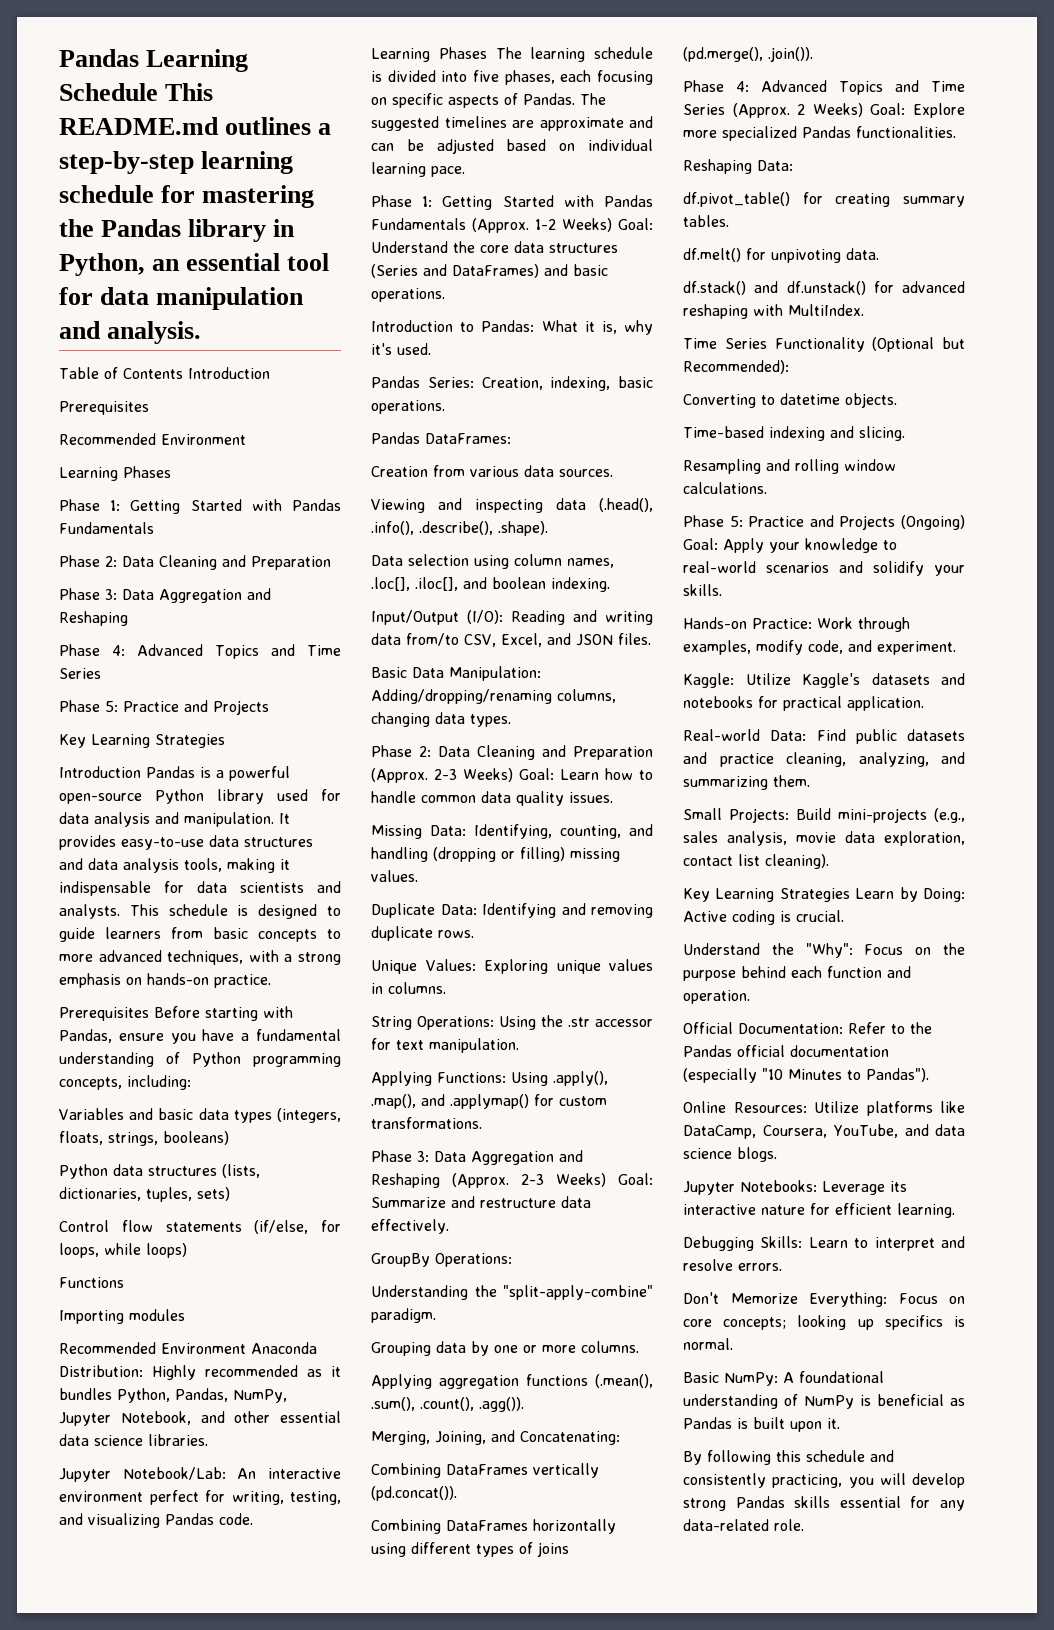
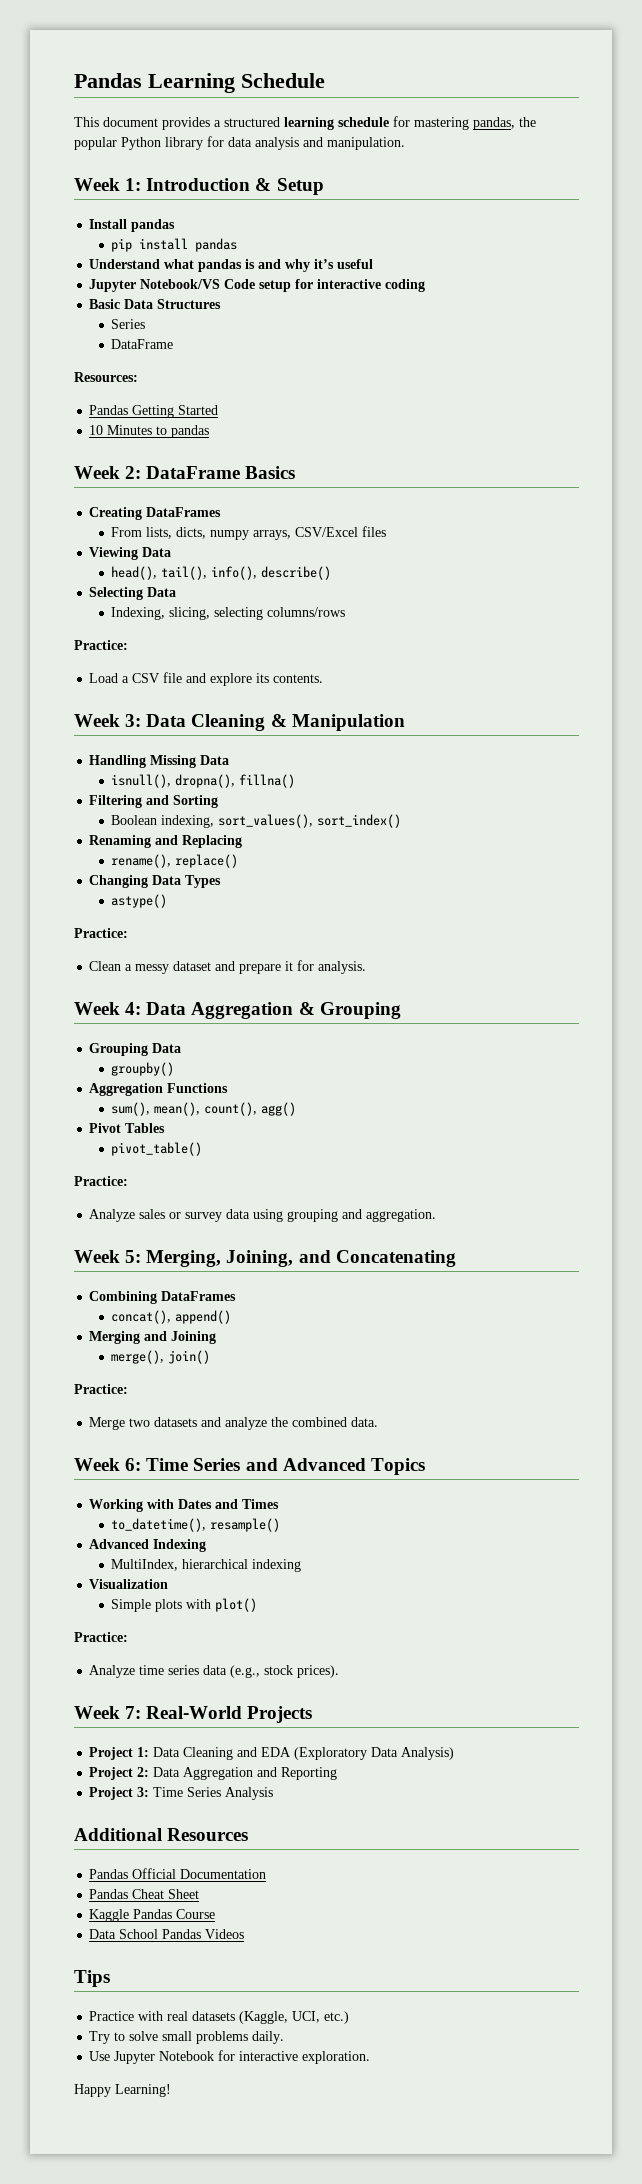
[165,83,214,101] [59,117,332,135] [59,151,294,174] [59,185,315,208] [59,219,296,242] [59,253,330,276] [59,287,305,310] [59,321,202,344] [59,367,270,379] [59,401,149,415] [59,433,246,445] [59,466,171,481] [59,499,341,514] [59,522,154,534] [59,555,331,570] [59,588,271,603] [59,611,128,626] [59,644,341,659] [59,668,101,679] [59,700,269,715] [59,734,225,748] [59,766,290,781] [59,793,142,804] This README.md outlines a step-by-step learning schedule for mastering the Pandas library in Python, an essential tool for data manipulation and analysis. // Table of Contents Introduction // Prerequisites // Recommended Environment // Learning Phases // Phase 1: Getting Started with Pandas Fundamentals // Phase 2: Data Cleaning and Preparation // Phase 3: Data Aggregation and Reshaping // Phase 4: Advanced Topics and Time Series // Phase 5: Practice and Projects // Key Learning Strategies // Introduction Pandas is a powerful open-source -> [74,116,536,130] [74,137,117,150] // This document provides a structured learning schedule for mastering pandas, the popular
[277,789,308,801] used -> (203, 143) none
[279,813,290,824] [59,835,313,850] [59,858,290,873] [59,881,341,896] [59,904,342,919] [59,927,341,942] [59,950,341,965] [59,973,271,988] [59,1006,293,1021] [59,1029,341,1044] [59,1052,341,1067] [59,1075,191,1090] [59,1108,341,1123] [59,1131,229,1146] [59,1164,260,1179] [59,1187,230,1202] [59,1220,341,1234] [59,1243,187,1258] [59,1277,124,1288] [59,1309,185,1324] [59,1342,317,1354] [59,1365,341,1380] [59,1388,287,1403] [59,1411,341,1426] [59,1434,208,1446] [59,1467,341,1482] [59,1490,341,1505] [59,1513,253,1528] [371,47,653,62] [371,70,653,85] [371,93,606,108] [371,116,653,131] [371,139,653,154] [371,162,465,177] [371,195,653,210] [371,218,653,233] [371,241,618,253] [371,264,608,278] [371,288,445,302] [371,320,653,335] [371,343,431,355] [371,376,653,391] [371,400,445,414] [371,432,511,444] [371,465,613,477] [371,498,653,513] [371,521,548,536] [371,554,614,569] [371,577,610,592] [371,610,653,625] [371,633,651,647] [371,666,541,681] [371,689,616,704] [371,712,511,727] [371,745,653,760] [371,768,653,783] [371,791,613,806] [371,824,653,839] [371,847,620,862] [371,870,418,882] [371,903,653,918] [371,926,474,941] [371,959,653,974] [371,982,446,994] [371,1015,653,1030] [371,1038,519,1053] [371,1071,608,1086] [371,1094,607,1109] [371,1117,482,1129] [371,1150,583,1165] [371,1173,653,1188] [371,1196,591,1208] [371,1219,449,1234] [371,1253,512,1267] [371,1285,653,1300] [371,1308,436,1323] [371,1341,639,1356] [371,1374,653,1389] [371,1397,524,1412] [371,1430,620,1445] [371,1463,599,1478] [371,1486,457,1501] [371,1519,616,1534] [371,1542,569,1557] [683,47,813,62] [683,80,965,95] [683,103,965,118] [683,126,956,141] [683,159,793,174] [683,192,965,207] [683,215,729,227] [683,248,879,263] [683,281,965,295] [683,304,864,319] [683,337,965,352] [683,360,789,374] [683,393,897,408] [683,426,905,441] [683,459,896,474] [683,482,767,494] [683,515,965,530] [683,538,897,553] [683,561,965,576] [683,584,722,596] [683,617,910,632] [683,640,956,655] [683,673,965,688] [683,696,924,711] [683,729,965,744] [683,752,965,767] [683,775,810,790] [683,808,965,823] [683,831,965,846] [683,854,829,869] [683,887,965,902] [683,910,844,925] [683,943,965,958] [683,966,911,981] [683,990,750,1004] [683,1022,932,1034] [683,1045,889,1057] [683,1068,929,1083] [683,1101,965,1116] [683,1124,965,1139] [683,1147,777,1162] [683,1180,907,1195] [683,1203,955,1218] [683,1236,965,1251] [683,1259,782,1271] [683,1292,965,1307] [683,1315,965,1330] [683,1338,733,1350] [683,1371,884,1386] [683,1394,965,1409] [683,1417,840,1432] [683,1450,894,1465] [683,1473,965,1488] [683,1496,965,1511] [683,1519,804,1531] It provides easy-to-use data structures and data analysis tools, making it indispensable for data scientists and analysts. This schedule is designed to guide learners from basic concepts to more advanced techniques, with a strong emphasis on hands-on practice. // Prerequisites Before starting with Pandas, ensure you have a fundamental understanding of Python programming concepts, including: // Variables and basic data types (integers, floats, strings, booleans) // Python data structures (lists, dictionaries, tuples, sets) // Control flow statements (if/else, for loops, while loops) // Functions // Importing modules // Recommended Environment Anaconda Distribution: Highly recommended as it bundles Python, Pandas, NumPy, Jupyter Notebook, and other essential data science libraries. // Jupyter Notebook/Lab: An interactive environment perfect for writing, testing, and visualizing Pandas code. // Learning Phases The learning schedule is divided into five phases, each focusing on specific aspects of Pandas. The suggested timelines are approximate and can be adjusted based on individual learning pace. // Phase 1: Getting Started with Pandas Fundamentals (Approx. 1-2 Weeks) Goal: Understand the core data structures (Series and DataFrames) and basic operations. // Introduction to Pandas: What it is, why it's used. // Pandas Series: Creation, indexing, basic operations. // Pandas DataFrames: // Creation from various data sources. // Viewing and inspecting data (.head(), .info(), .describe(), .shape). // Data selection using column names, .loc[], .iloc[], and boolean indexing. // Input/Output (I/O): Reading and writing data from/to CSV, Excel, and JSON files. // Basic Data Manipulation: Adding/dropping/renaming columns, changing data types. // Phase 2: Data Cleaning and Preparation (Approx. 2-3 Weeks) Goal: Learn how to handle common data quality issues. // Missing Data: Identifying, counting, and handling (dropping or filling) missing values. // Duplicate Data: Identifying and removing duplicate rows. // Unique Values: Exploring unique values in columns. // String Operations: Using the .str accessor for text manipulation. // Applying Functions: Using .apply(), .map(), and .applymap() for custom transformations. // Phase 3: Data Aggregation and Reshaping (Approx. 2-3 Weeks) Goal: Summarize and restructure data effectively. // GroupBy Operations: // Understanding the "split-apply-combine" paradigm. // Grouping data by one or more columns. // Applying aggregation functions (.mean(), .sum(), .count(), .agg()). // Merging, Joining, and Concatenating: // Combining DataFrames vertically (pd.concat()). // Combining DataFrames horizontally using different types of joins (pd.merge(), .join()). // Phase 4: Advanced Topics and Time Series (Approx. 2 Weeks) Goal: Explore more specialized Pandas functionalities. // Reshaping Data: // df.pivot_table() for creating summary tables. // df.melt() for unpivoting data. // df.stack() and df.unstack() for advanced reshaping with MultiIndex. // Time Series Functionality (Optional but Recommended): // Converting to datetime objects. // Time-based indexing and slicing. // Resampling and rolling window calculations. // Phase 5: Practice and Projects (Ongoing) Goal: Apply your knowledge to real-world scenarios and solidify your skills. // Hands-on Practice: Work through examples, modify code, and experiment. // Kaggle: Utilize Kaggle's datasets and notebooks for practical application. // Real-world Data: Find public datasets and practice cleaning, analyzing, and summarizing them. // Small Projects: Build mini-projects (e.g., sales analysis, movie data exploration, contact list cleaning). // Key Learning Strategies Learn by Doing: Active coding is crucial. // Understand the "Why": Focus on the purpose behind each function and operation. // Official Documentation: Refer to the Pandas official documentation (especially "10 Minutes to Pandas"). // Online Resources: Utilize platforms like DataCamp, Coursera, YouTube, and data science blogs. // Jupyter Notebooks: Leverage its interactive nature for efficient learning. // Debugging Skills: Learn to interpret and resolve errors. // Don't Memorize Everything: Focus on core concepts; looking up specifics is normal. // Basic NumPy: A foundational understanding of NumPy is beneficial as Pandas is built upon it. // By following this schedule and consistently practicing, you will develop strong Pandas skills essential for any data-related role. -> [74,178,324,195] [89,219,176,232] [111,238,238,252] [89,259,374,272] [89,279,426,292] [89,299,222,309] [111,319,146,329] [111,339,174,349] [74,372,138,382] [89,405,219,418] [89,425,210,438] [74,466,296,479] [89,507,222,520] [111,526,387,540] [89,547,172,560] [111,566,332,580] [89,587,177,600] [111,607,346,620] [74,640,128,650] [89,672,324,686] [74,714,405,731] [89,755,230,768] [111,774,296,788] [89,795,219,808] [111,814,402,828] [89,835,243,848] [111,854,239,868] [89,875,222,888] [111,894,168,908] [74,928,128,938] [89,960,367,974] [74,1002,401,1019] [89,1043,182,1056] [111,1062,175,1076] [89,1083,229,1096] [111,1102,297,1116] [89,1123,166,1133] [111,1142,203,1156] [74,1176,128,1186] [89,1209,437,1222] [74,1250,456,1267] [89,1291,237,1304] [111,1310,232,1324] [89,1331,217,1344] [111,1350,211,1364] [74,1384,128,1394] [89,1417,379,1430] [74,1458,425,1475] [89,1499,280,1512] [111,1518,281,1532] [89,1539,207,1552] [111,1559,302,1572] [89,1579,169,1589] [111,1598,258,1612] [74,1632,128,1642] [89,1665,340,1678] [74,1706,313,1723] [89,1747,455,1760] [89,1767,338,1780] [89,1787,274,1800] [74,1828,249,1841] [89,1868,267,1879] [89,1889,200,1899] [89,1909,216,1922] [89,1929,245,1939] [74,1970,110,1987] [89,2011,350,2024] [89,2031,285,2044] [89,2050,371,2064] [74,2084,171,2097] // Week 1: Introduction & Setup // Install pandas // pip install pandas // Understand what pandas is and why it’s useful // Jupyter Notebook/VS Code setup for interactive coding // Basic Data Structures // Series // DataFrame // Resources: // Pandas Getting Started // 10 Minutes to pandas // Week 2: DataFrame Basics // Creating DataFrames // From lists, dicts, numpy arrays, CSV/Excel files // Viewing Data // head(), tail(), info(), describe() // Selecting Data // Indexing, slicing, selecting columns/rows // Practice: // Load a CSV file and explore its contents. // Week 3: Data Cleaning & Manipulation // Handling Missing Data // isnull(), dropna(), fillna() // Filtering and Sorting // Boolean indexing, sort_values(), sort_index() // Renaming and Replacing // rename(), replace() // Changing Data Types // astype() // Practice: // Clean a messy dataset and prepare it for analysis. // Week 4: Data Aggregation & Grouping // Grouping Data // groupby() // Aggregation Functions // sum(), mean(), count(), agg() // Pivot Tables // pivot_table() // Practice: // Analyze sales or survey data using grouping and aggregation. // Week 5: Merging, Joining, and Concatenating // Combining DataFrames // concat(), append() // Merging and Joining // merge(), join() // Practice: // Merge two datasets and analyze the combined data. // Week 6: Time Series and Advanced Topics // Working with Dates and Times // to_datetime(), resample() // Advanced Indexing // MultiIndex, hierarchical indexing // Visualization // Simple plots with plot() // Practice: // Analyze time series data (e.g., stock prices). // Week 7: Real-World Projects // Project 1: Data Cleaning and EDA (Exploratory Data Analysis) // Project 2: Data Aggregation and Reporting // Project 3: Time Series Analysis // Additional Resources // Pandas Official Documentation // Pandas Cheat Sheet // Kaggle Pandas Course // Data School Pandas Videos // Tips // Practice with real datasets (Kaggle, UCI, etc.) // Try to solve small problems daily. // Use Jupyter Notebook for interactive exploration. // Happy Learning!

